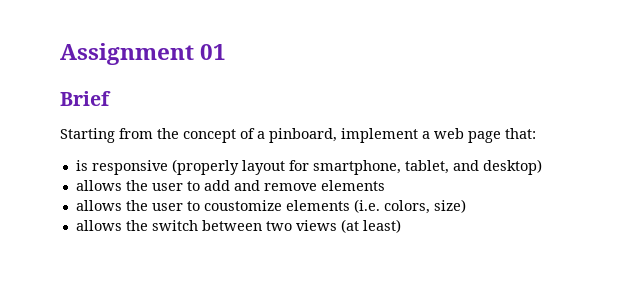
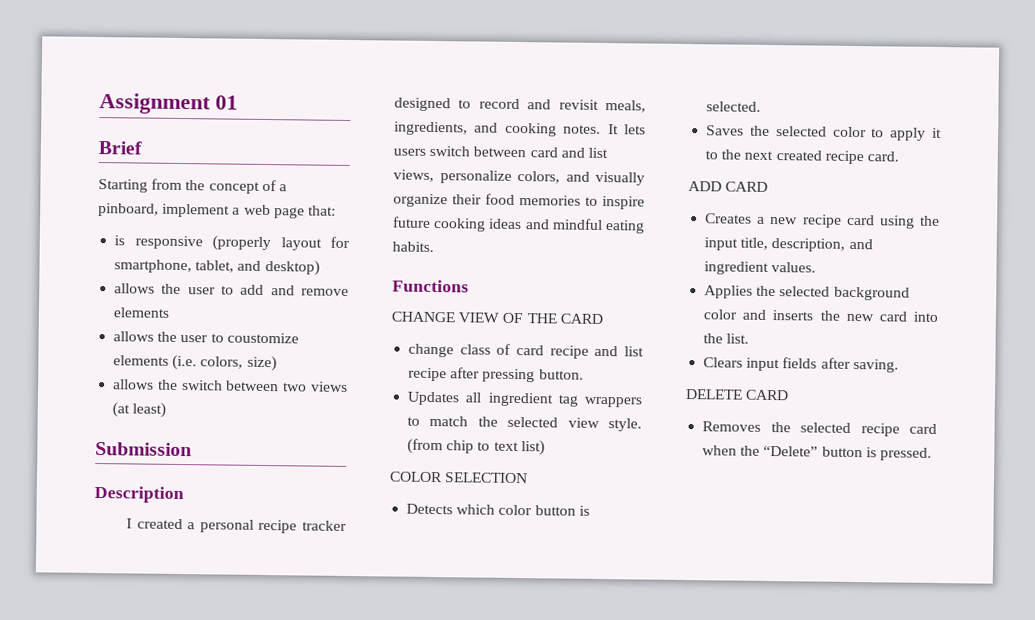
(401, 226) none -> [95,441,192,457] [94,485,184,504] [125,518,347,534] [394,97,646,113] [394,121,646,137] [393,145,608,159] [393,169,645,186] [393,193,645,210] [392,216,645,234] [392,241,434,253] [392,279,469,293] [391,311,603,325] [408,343,644,359] [408,367,584,383] [407,391,642,408] [407,415,642,432] [407,438,545,456] [389,471,529,484] [406,503,590,516] [706,101,762,112] [706,125,942,141] [705,149,899,165] [688,181,769,192] [705,213,940,229] [704,237,873,252] [704,261,817,275] [704,285,910,301] [703,309,939,322] [703,333,750,344] [703,357,899,373] [685,389,790,401] [702,421,937,437] [702,445,932,461] // Submission // Description // I created a personal recipe tracker designed to record and revisit meals, ingredients, and cooking notes. It lets users switch between card and list views, personalize colors, and visually organize their food memories to inspire future cooking ideas and mindful eating habits. // Functions // CHANGE VIEW OF THE CARD // change class of card recipe and list recipe after pressing button. // Updates all ingredient tag wrappers to match the selected view style. (from chip to text list) // COLOR SELECTION // Detects which color button is selected. // Saves the selected color to apply it to the next created recipe card. // ADD CARD // Creates a new recipe card using the input title, description, and ingredient values. // Applies the selected background color and inserts the new card into the list. // Clears input fields after saving. // DELETE CARD // Removes the selected recipe card when the “Delete” button is pressed.

